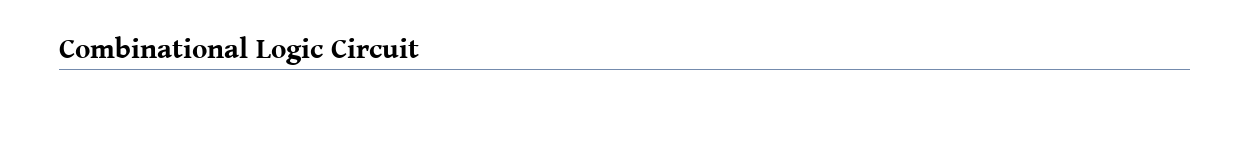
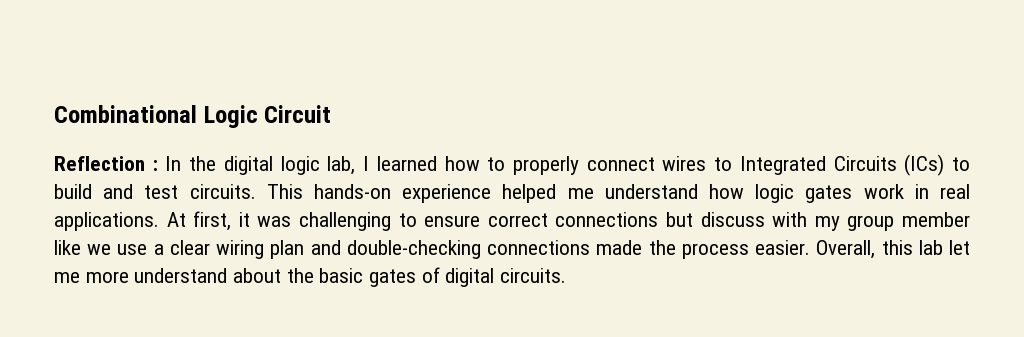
(419, 48) none -> [54,154,970,176] [54,184,971,203] [54,211,971,231] [54,240,971,259] [54,267,567,287] // Reflection : In the digital logic lab, I learned how to properly connect wires to Integrated Circuits (ICs) to build and test circuits. This hands-on experience helped me understand how logic gates work in real applications. At first, it was challenging to ensure correct connections but discuss with my group member like we use a clear wiring plan and double-checking connections made the process easier. Overall, this lab let me more understand about the basic gates of digital circuits.

